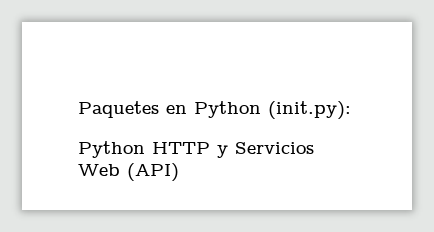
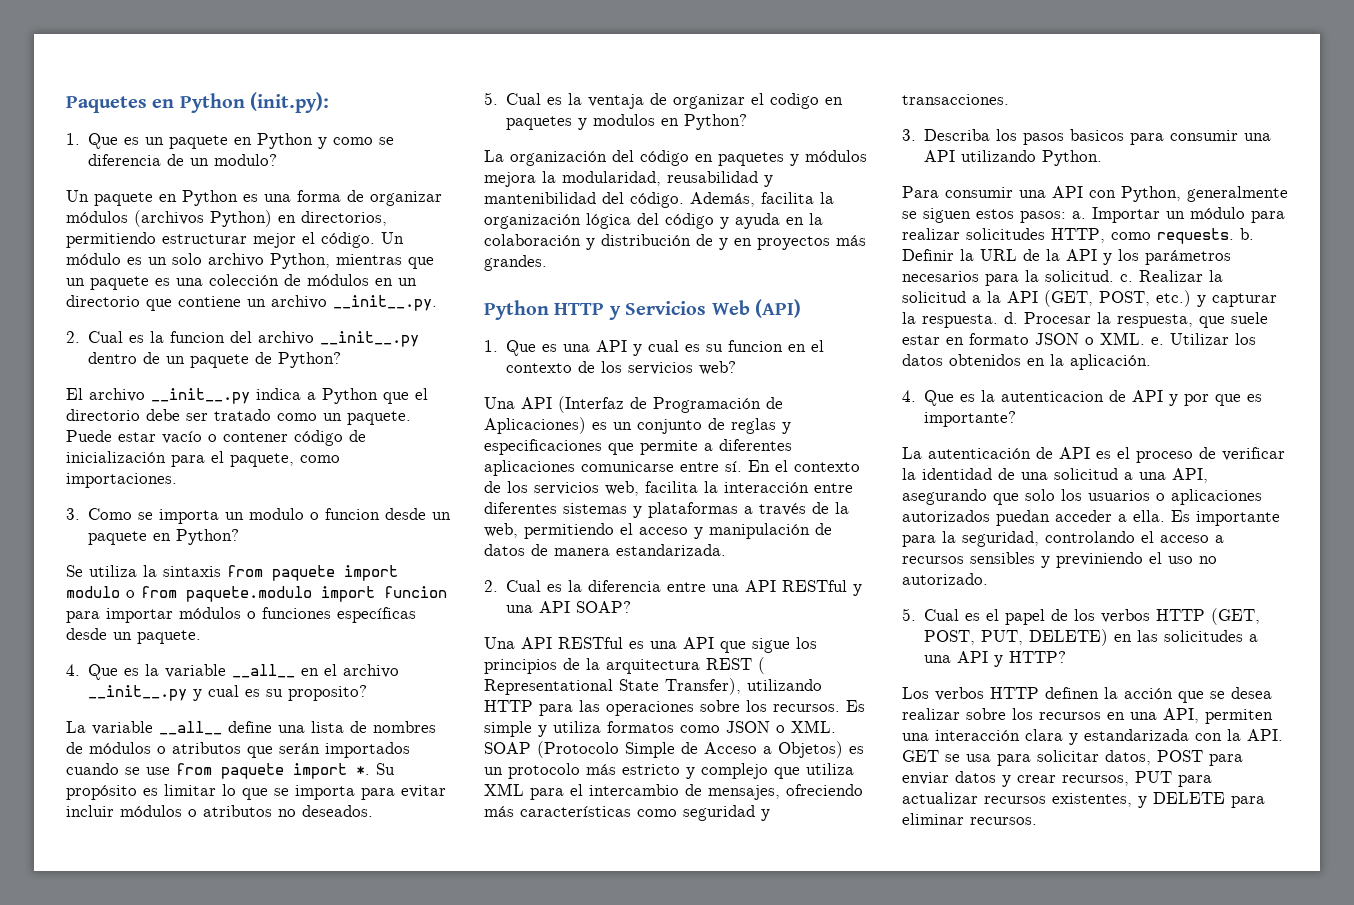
(351, 110) none -> [66,133,395,149] [88,154,278,166] [66,190,442,206] [66,210,387,227] [66,232,404,248] [66,253,434,269] [66,274,417,290] [66,295,437,311] [66,331,420,347] [88,352,342,368] [66,388,428,404] [66,409,411,425] [66,430,366,446] [66,451,340,467] [66,473,177,488] [66,508,452,524] [88,529,240,545] [66,565,398,581] [66,586,447,602] [66,607,416,623] [66,628,201,644] [66,664,400,680] [88,685,368,701] [66,721,436,735] [66,742,410,758] [66,763,395,779] [66,784,446,800] [66,805,373,817] [484,92,844,109] [506,114,748,130] [484,150,867,166] [484,171,773,187] [484,192,834,208] [484,213,823,229] [484,234,866,250] [484,255,547,271] // 1. Que es un paquete en Python y como se diferencia de un modulo? // Un paquete en Python es una forma de organizar módulos (archivos Python) en directorios, permitiendo estructurar mejor el código. Un módulo es un solo archivo Python, mientras que un paquete es una colección de módulos en un directorio que contiene un archivo __init__.py. // 2. Cual es la funcion del archivo __init__.py dentro de un paquete de Python? // El archivo __init__.py indica a Python que el directorio debe ser tratado como un paquete. Puede estar vacío o contener código de inicialización para el paquete, como importaciones. // 3. Como se importa un modulo o funcion desde un paquete en Python? // Se utiliza la sintaxis from paquete import modulo o from paquete.modulo import funcion para importar módulos o funciones específicas desde un paquete. // 4. Que es la variable __all__ en el archivo __init__.py y cual es su proposito? // La variable __all__ define una lista de nombres de módulos o atributos que serán importados cuando se use from paquete import *. Su propósito es limitar lo que se importa para evitar incluir módulos o atributos no deseados. // 5. Cual es la ventaja de organizar el codigo en paquetes y modulos en Python? // La organización del código en paquetes y módulos mejora la modularidad, reusabilidad y mantenibilidad del código. Además, facilita la organización lógica del código y ayuda en la colaboración y distribución de y en proyectos más grandes.
(179, 172) none -> [484,340,825,356] [506,361,737,375] [484,396,783,413] [484,417,791,434] [484,439,792,455] [484,460,860,476] [484,481,853,496] [484,502,849,518] [484,523,832,539] [484,544,726,556] [484,580,863,596] [506,601,632,613] [484,637,817,653] [484,657,765,674] [484,678,822,695] [484,700,865,716] [484,720,836,737] [484,741,864,758] [484,763,854,779] [484,783,863,800] [484,805,770,821] [902,94,1009,105] [902,129,1272,145] [924,150,1103,166] [902,186,1288,202] [902,207,1285,223] [902,228,1254,244] [902,249,1231,265] [902,270,1223,286] [902,290,1277,307] [902,312,1268,328] [902,332,1256,345] [902,354,1151,370] [902,390,1263,406] [924,411,1017,427] [902,447,1285,463] [902,468,1208,483] [902,489,1262,505] [902,510,1280,526] [902,531,1224,547] [902,552,1217,568] [902,573,988,585] [902,608,1261,625] [924,629,1259,646] [924,651,1067,667] [902,687,1272,703] [902,708,1273,724] [902,729,1283,745] [902,750,1243,766] [902,771,1212,787] [902,792,1265,808] [902,813,1037,825] // 1. Que es una API y cual es su funcion en el contexto de los servicios web? // Una API (Interfaz de Programación de Aplicaciones) es un conjunto de reglas y especificaciones que permite a diferentes aplicaciones comunicarse entre sí. En el contexto de los servicios web, facilita la interacción entre diferentes sistemas y plataformas a través de la web, permitiendo el acceso y manipulación de datos de manera estandarizada. // 2. Cual es la diferencia entre una API RESTful y una API SOAP? // Una API RESTful es una API que sigue los principios de la arquitectura REST ( Representational State Transfer), utilizando HTTP para las operaciones sobre los recursos. Es simple y utiliza formatos como JSON o XML. SOAP (Protocolo Simple de Acceso a Objetos) es un protocolo más estricto y complejo que utiliza XML para el intercambio de mensajes, ofreciendo más características como seguridad y transacciones. // 3. Describa los pasos basicos para consumir una API utilizando Python. // Para consumir una API con Python, generalmente se siguen estos pasos: a. Importar un módulo para realizar solicitudes HTTP, como requests. b. Definir la URL de la API y los parámetros necesarios para la solicitud. c. Realizar la solicitud a la API (GET, POST, etc.) y capturar la respuesta. d. Procesar la respuesta, que suele estar en formato JSON o XML. e. Utilizar los datos obtenidos en la aplicación. // 4. Que es la autenticacion de API y por que es importante? // La autenticación de API es el proceso de verificar la identidad de una solicitud a una API, asegurando que solo los usuarios o aplicaciones autorizados puedan acceder a ella. Es importante para la seguridad, controlando el acceso a recursos sensibles y previniendo el uso no autorizado. // 5. Cual es el papel de los verbos HTTP (GET, POST, PUT, DELETE) en las solicitudes a una API y HTTP? // Los verbos HTTP definen la acción que se desea realizar sobre los recursos en una API, permiten una interacción clara y estandarizada con la API. GET se usa para solicitar datos, POST para enviar datos y crear recursos, PUT para actualizar recursos existentes, y DELETE para eliminar recursos.

